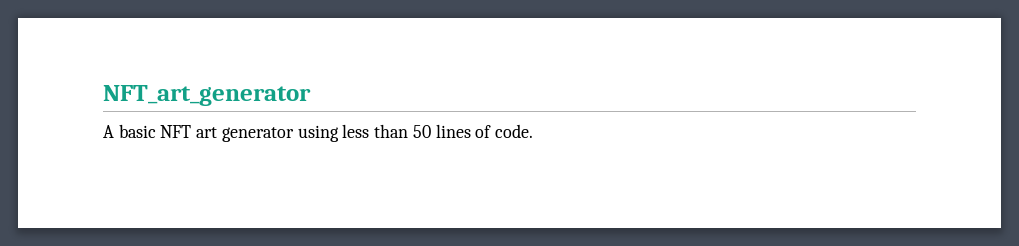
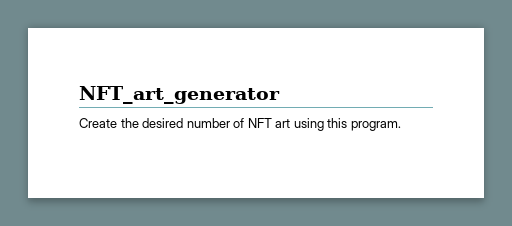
[103,124,533,142] A basic NFT art generator using less than 50 lines of code. -> [79,118,401,131] Create the desired number of NFT art using this program.

